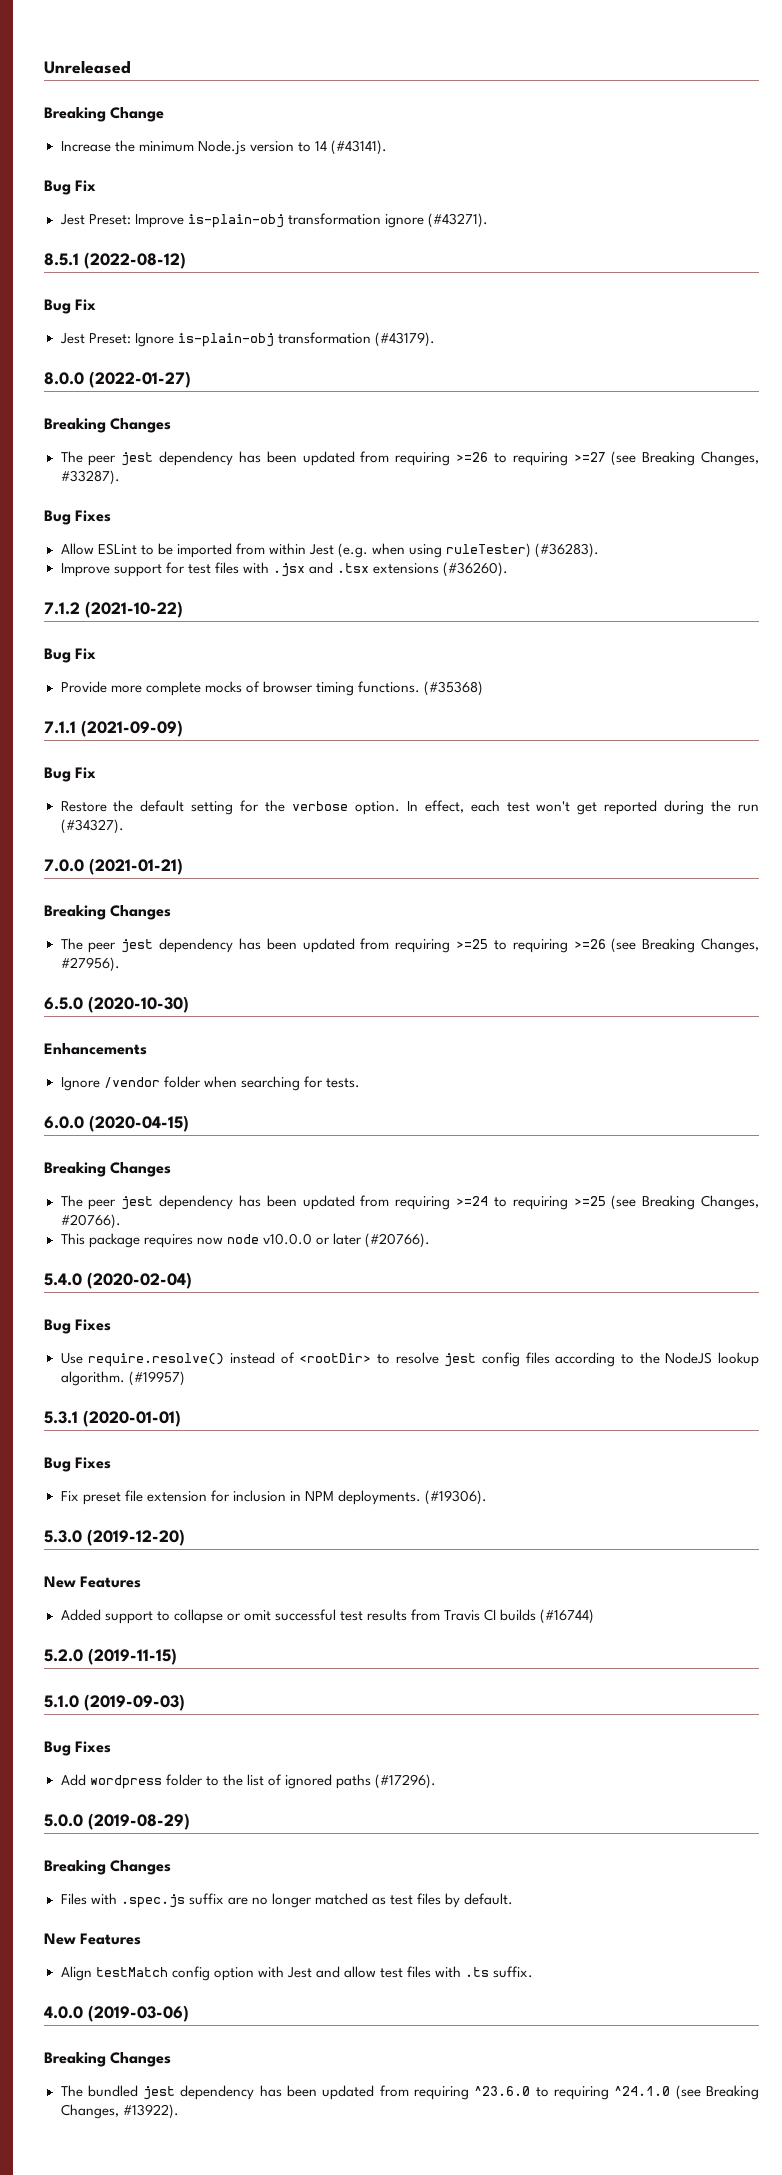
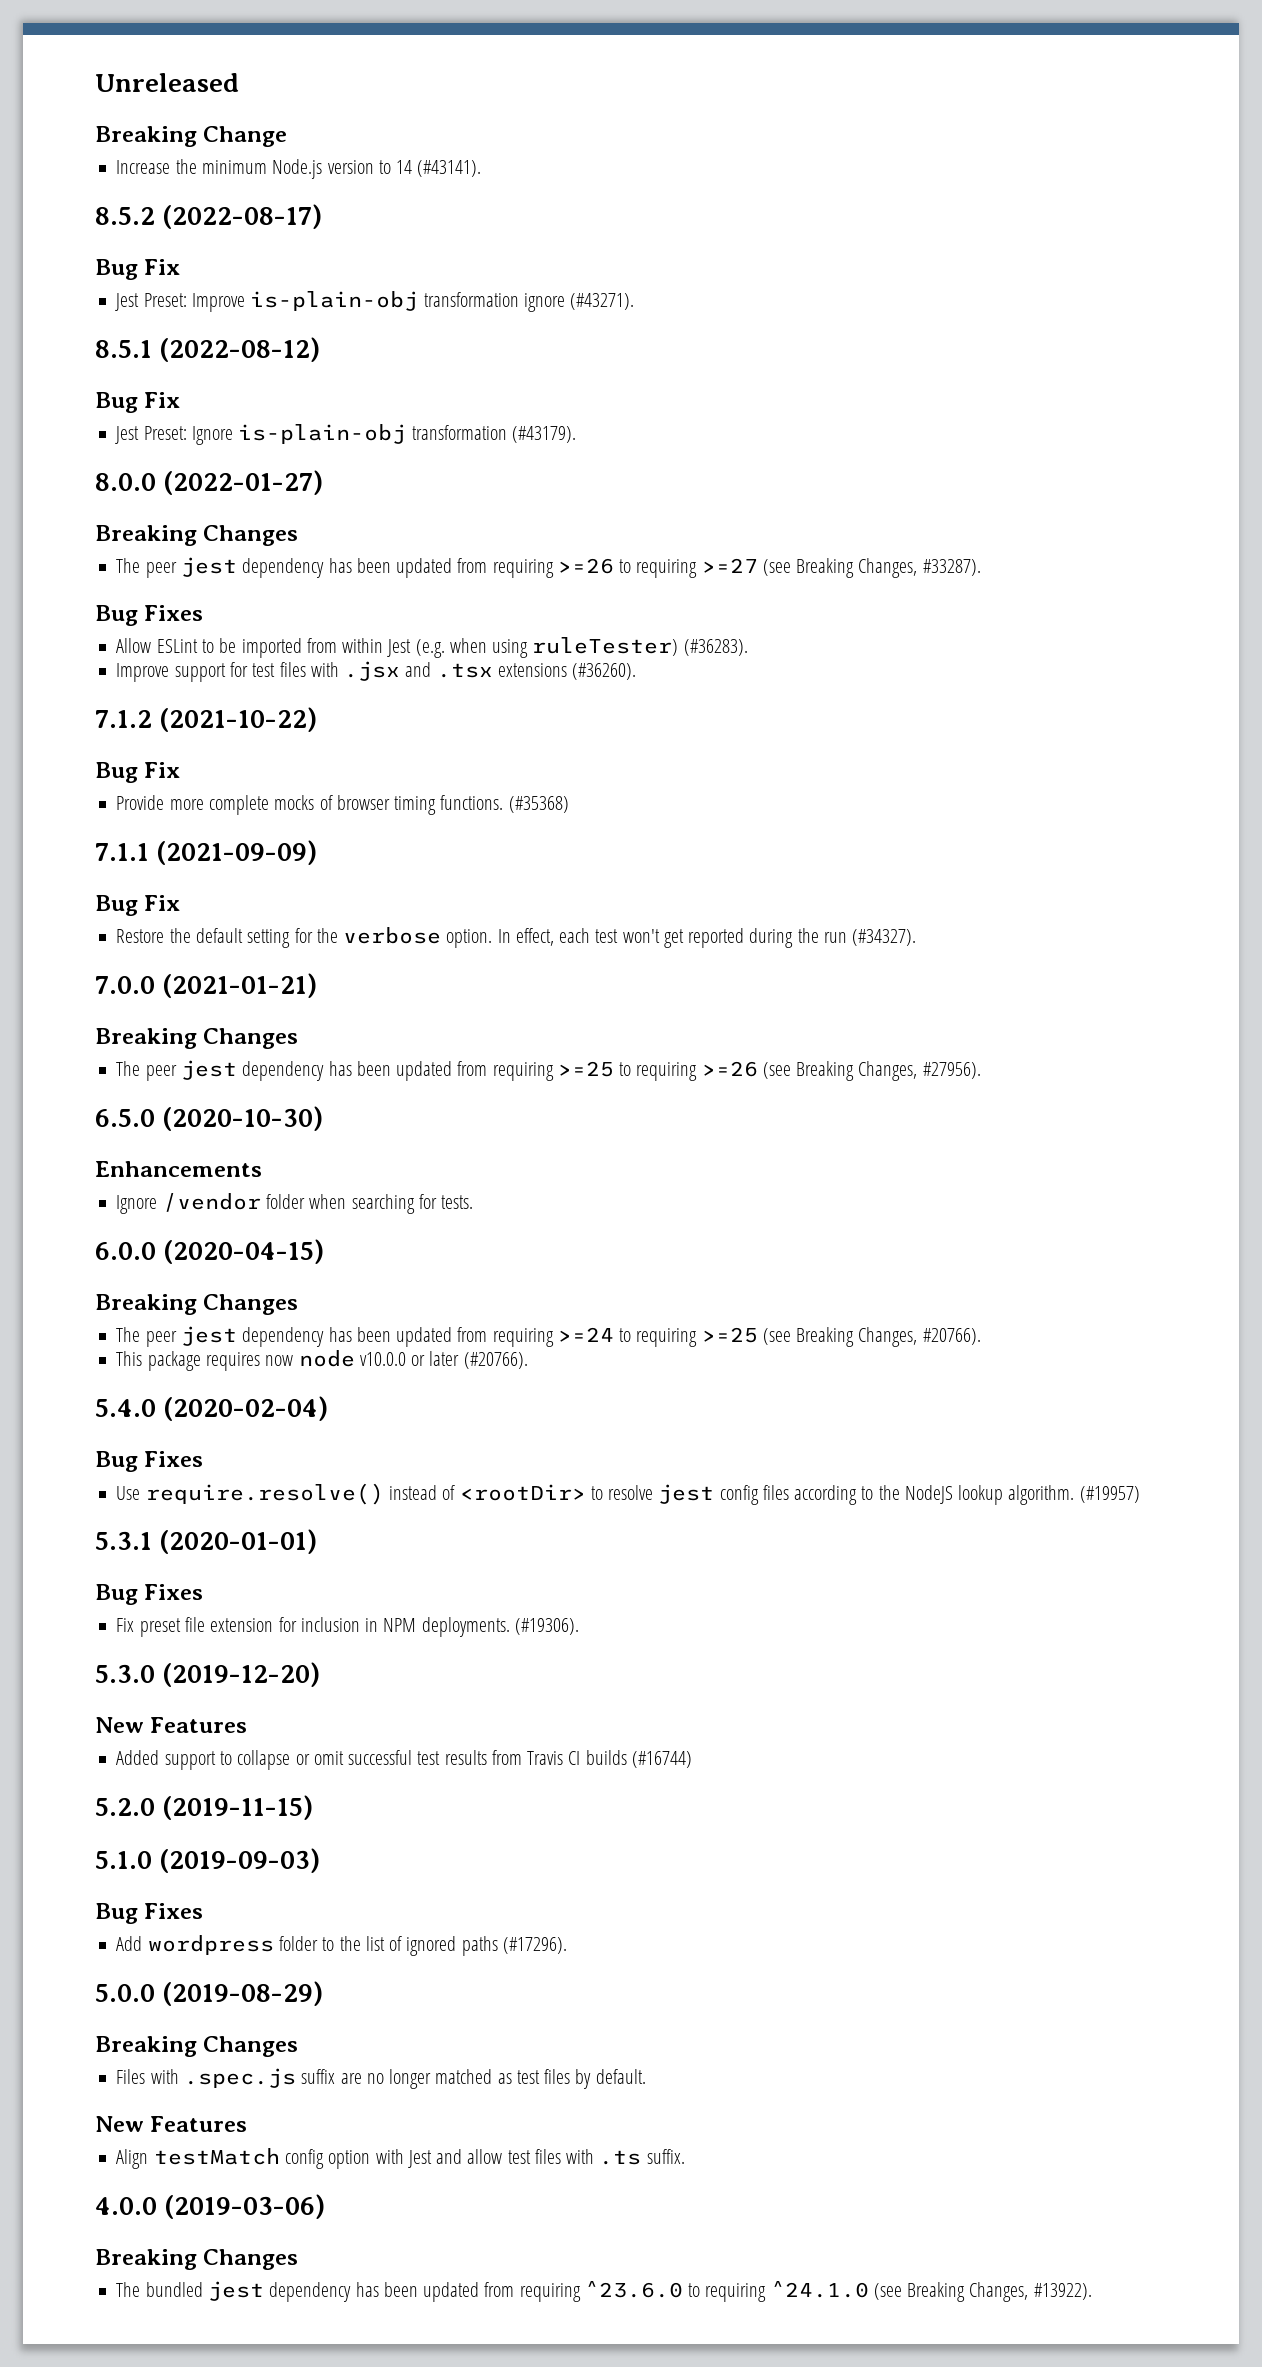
(387, 147) none -> [95,204,323,229] // 8.5.2 (2022-08-17)

